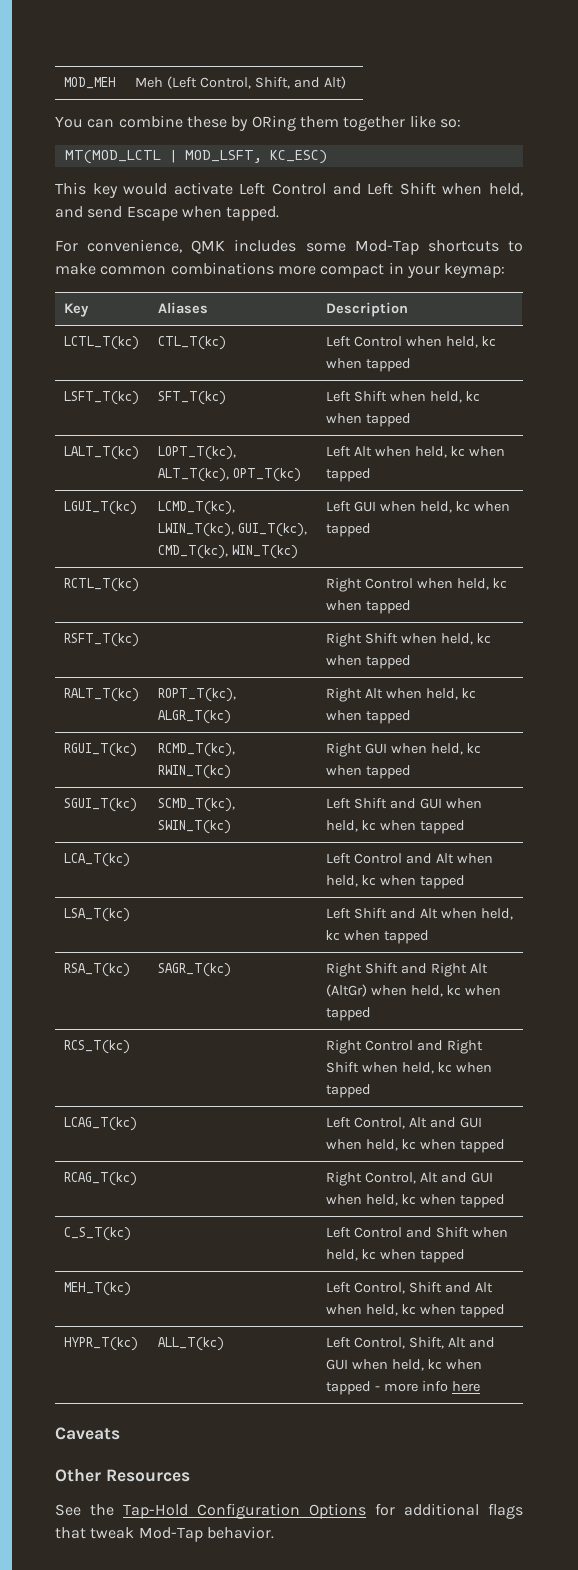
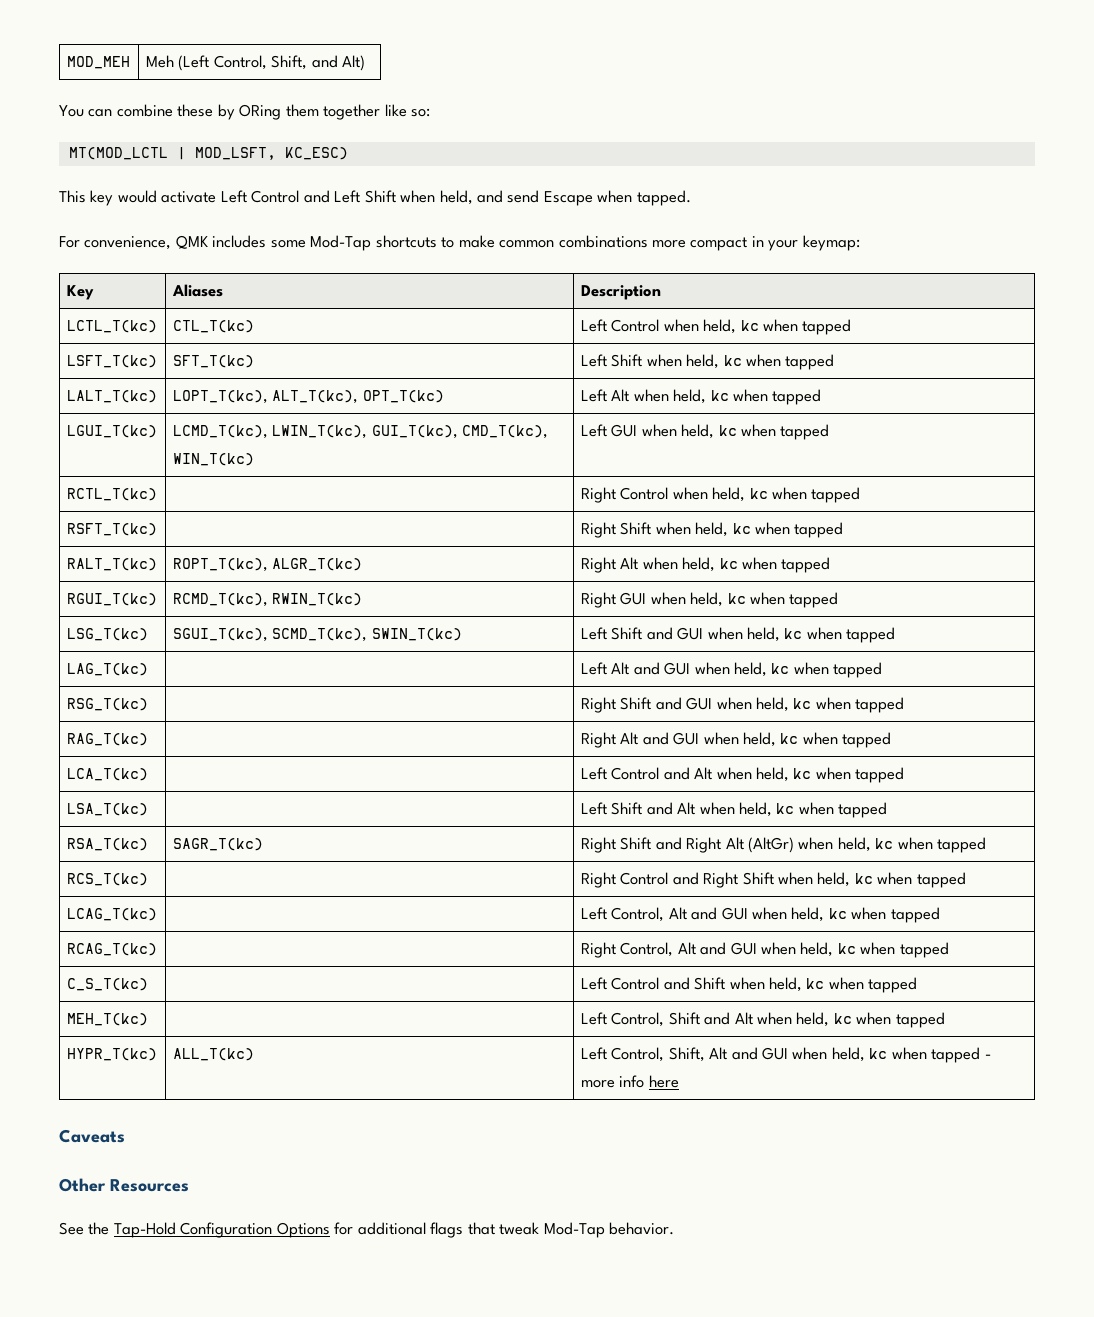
[64,798,138,812] SGUI_T(kc) | -> [66,628,148,641] [172,628,268,642] LSG_T(kc) | SGUI_T(kc),
(466, 827) none -> [66,663,148,676] [580,662,883,678] [66,698,148,711] [580,697,905,713] [66,733,148,746] [580,732,892,748] // LAG_T(kc) | | Left Alt and GUI when held, kc when tapped // RSG_T(kc) | | Right Shift and GUI when held, kc when tapped // RAG_T(kc) | | Right Alt and GUI when held, kc when tapped

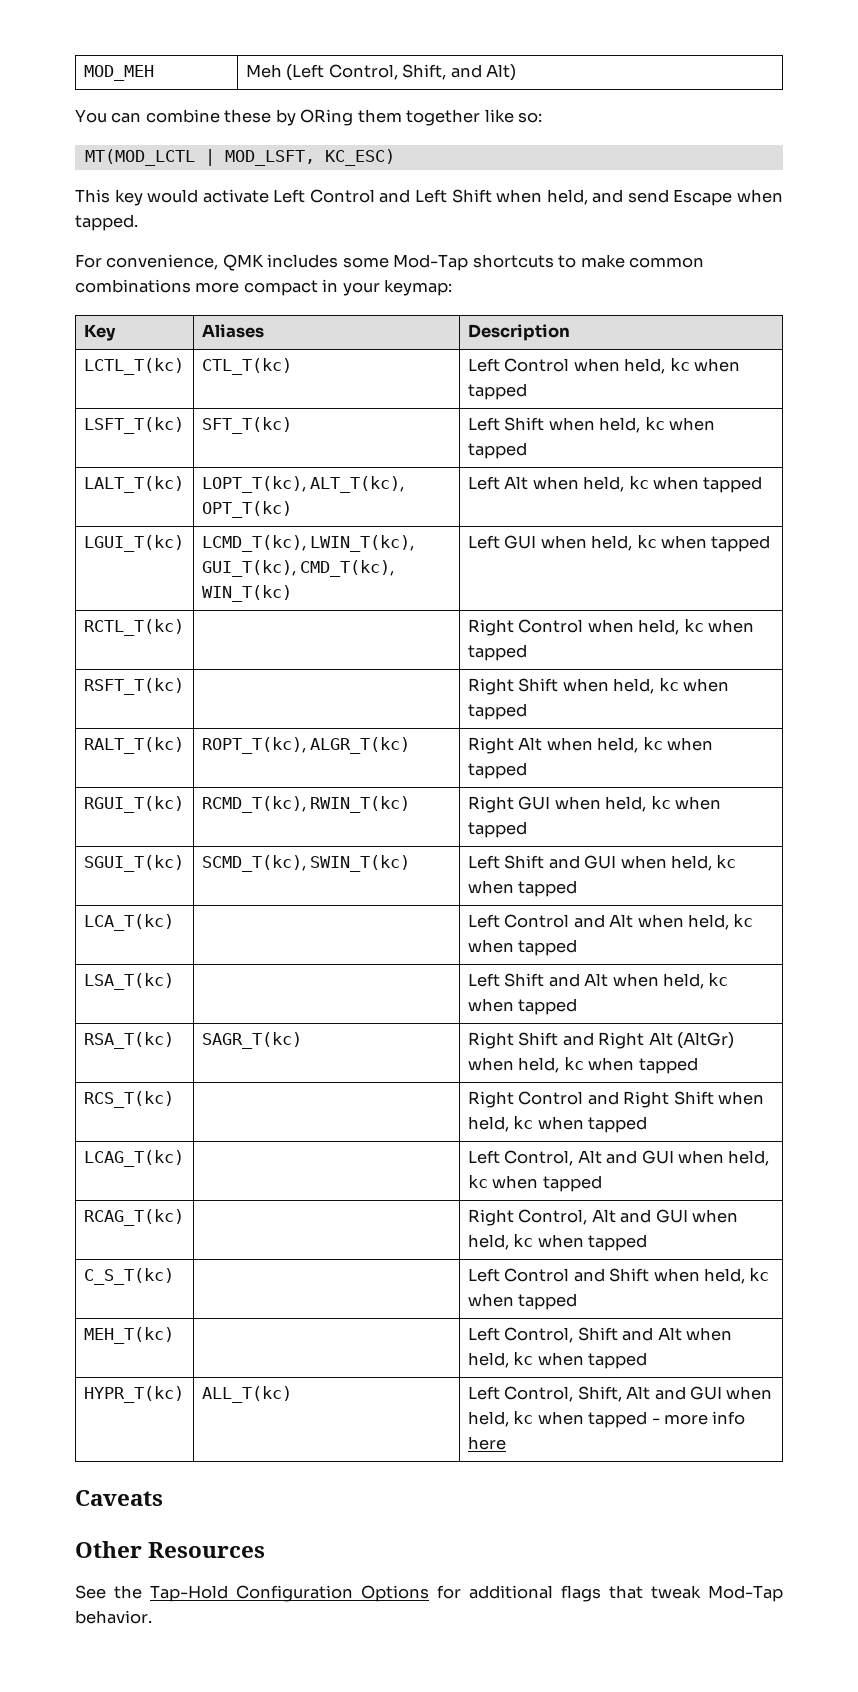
[66,628,148,641] [172,628,268,642] LSG_T(kc) | SGUI_T(kc), -> [83,855,184,872] SGUI_T(kc) |
[66,663,148,676] [580,662,883,678] [66,698,148,711] [580,697,905,713] [66,733,148,746] [580,732,892,748] // LAG_T(kc) | | Left Alt and GUI when held, kc when tapped // RSG_T(kc) | | Right Shift and GUI when held, kc when tapped // RAG_T(kc) | | Right Alt and GUI when held, kc when tapped -> (578, 888) none

